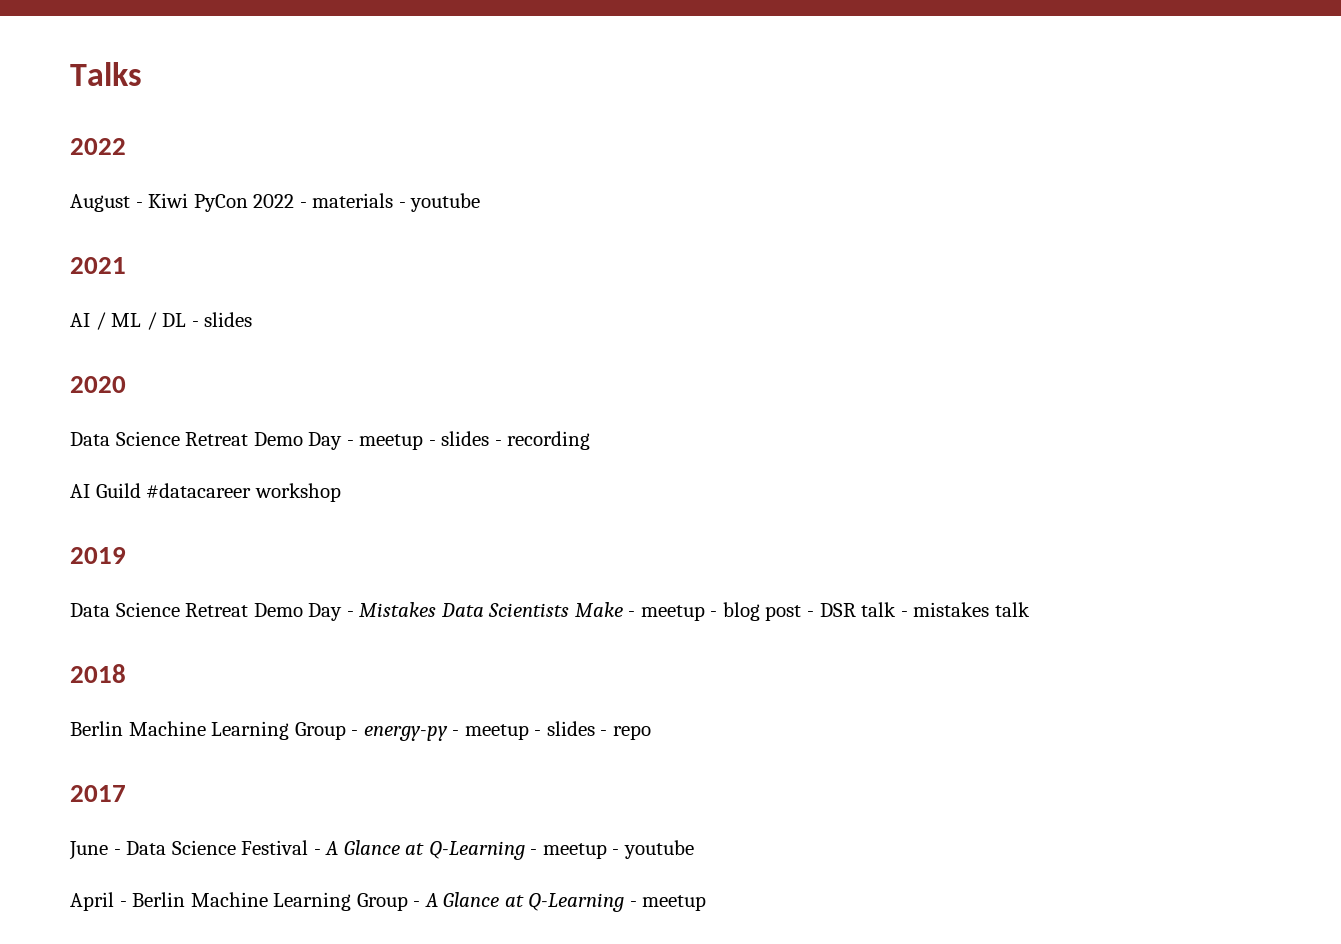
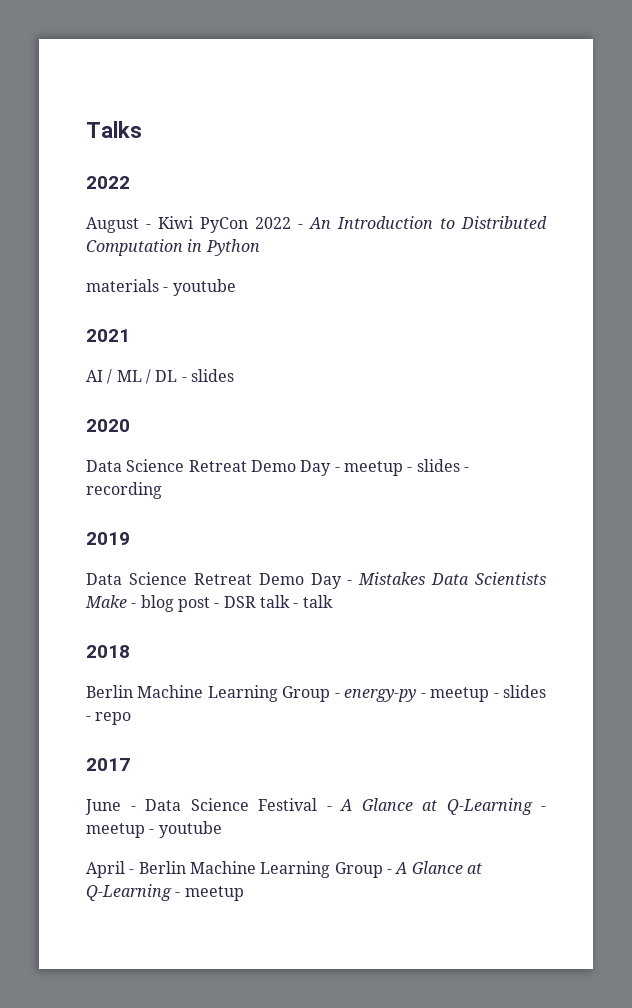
(307, 205) none -> [309,216,547,229] [86,239,260,256] An Introduction to Distributed Computation in Python //
[70,483,341,502] // AI Guild #datacareer workshop -> (162, 490) none
[640,605,718,621] meetup - -> (137, 605) none
[913,602,990,617] mistakes -> (299, 605) none

